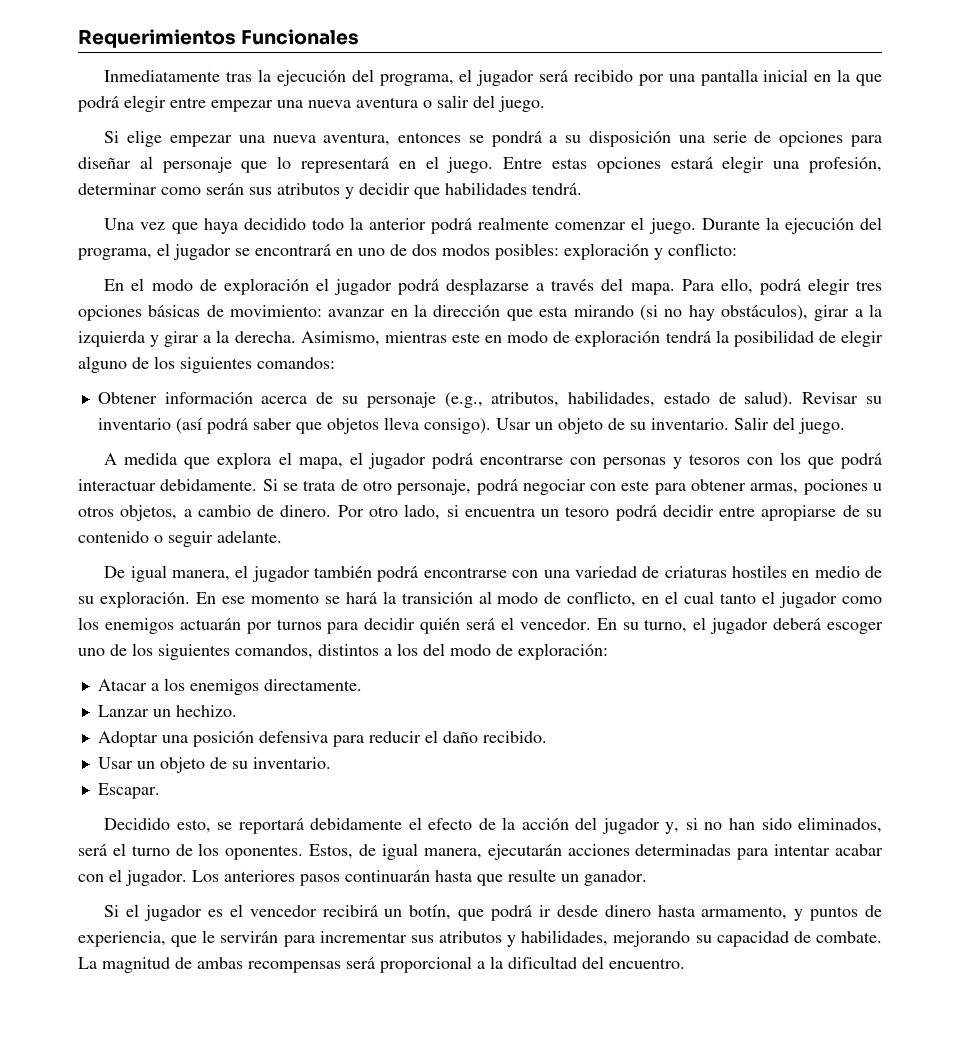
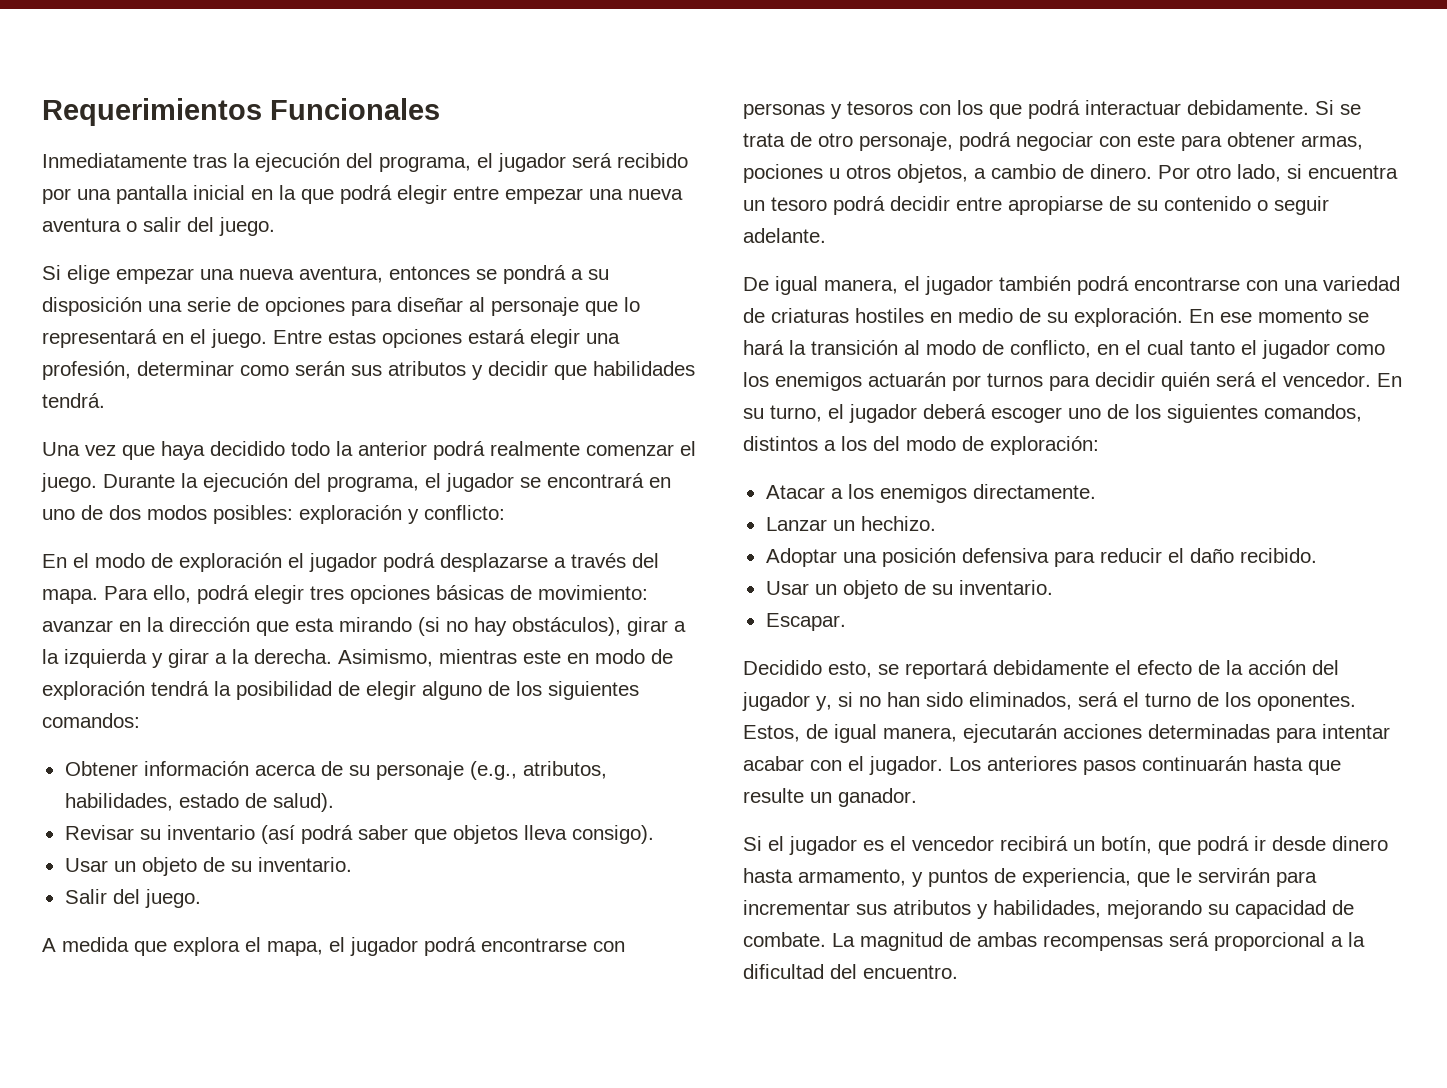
(794, 399) none -> (334, 802) //
[495,418,729,434] Usar un objeto de su inventario. -> [64,857,352,876] // Usar un objeto de su inventario. //

